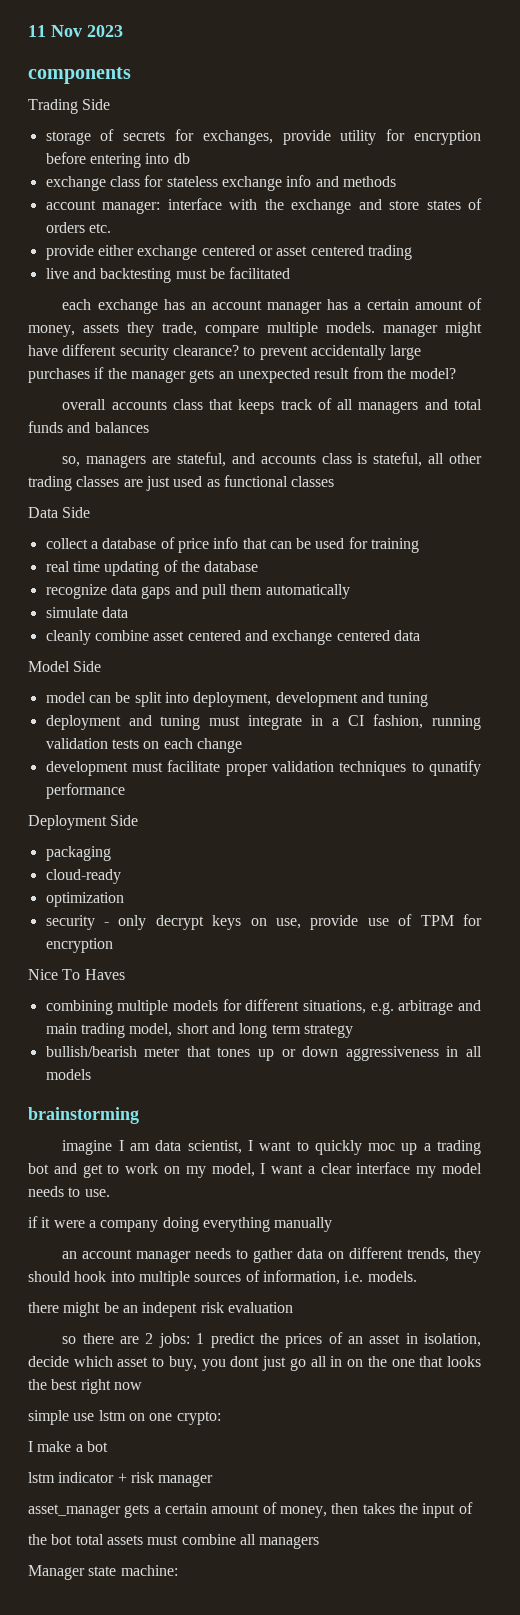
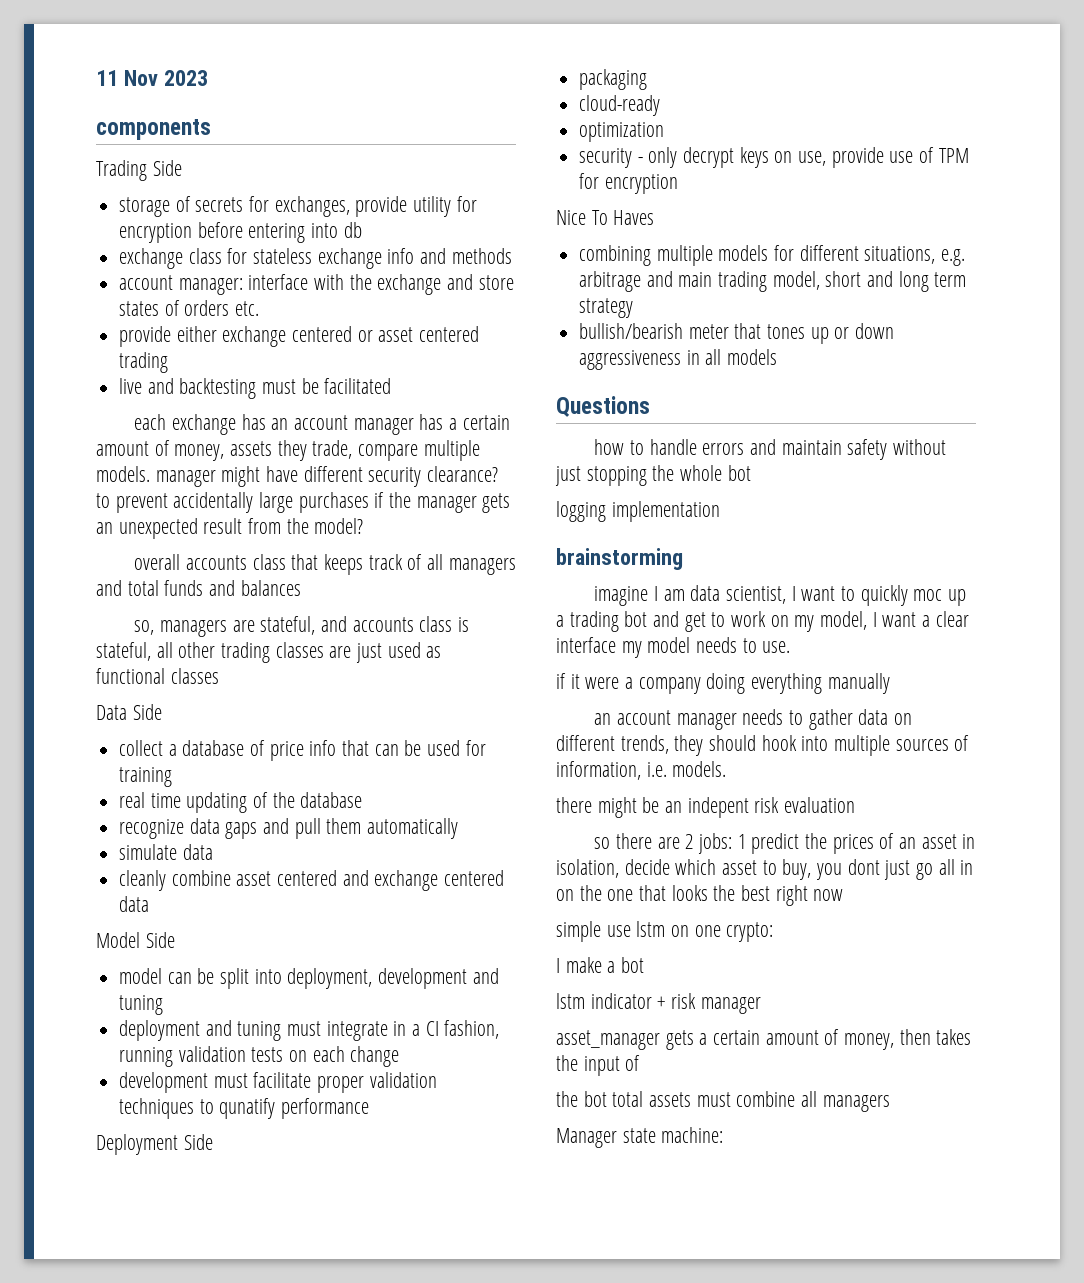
(91, 1074) none -> [556,396,650,417] [594,439,946,460] [555,465,751,486] [556,501,720,522] // Questions // how to handle errors and maintain safety without just stopping the whole bot // logging implementation

